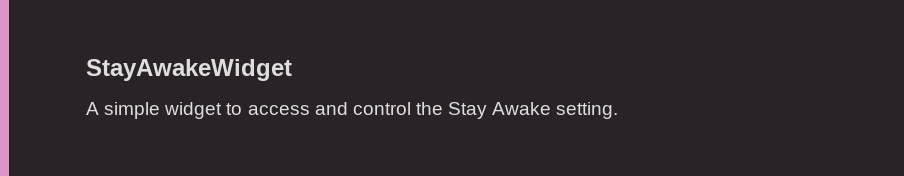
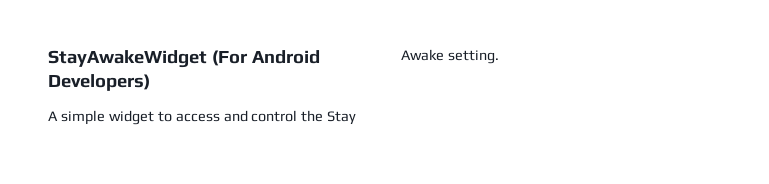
(292, 70) none -> [211,50,320,66] [48,74,150,91] (For Android Developers)

